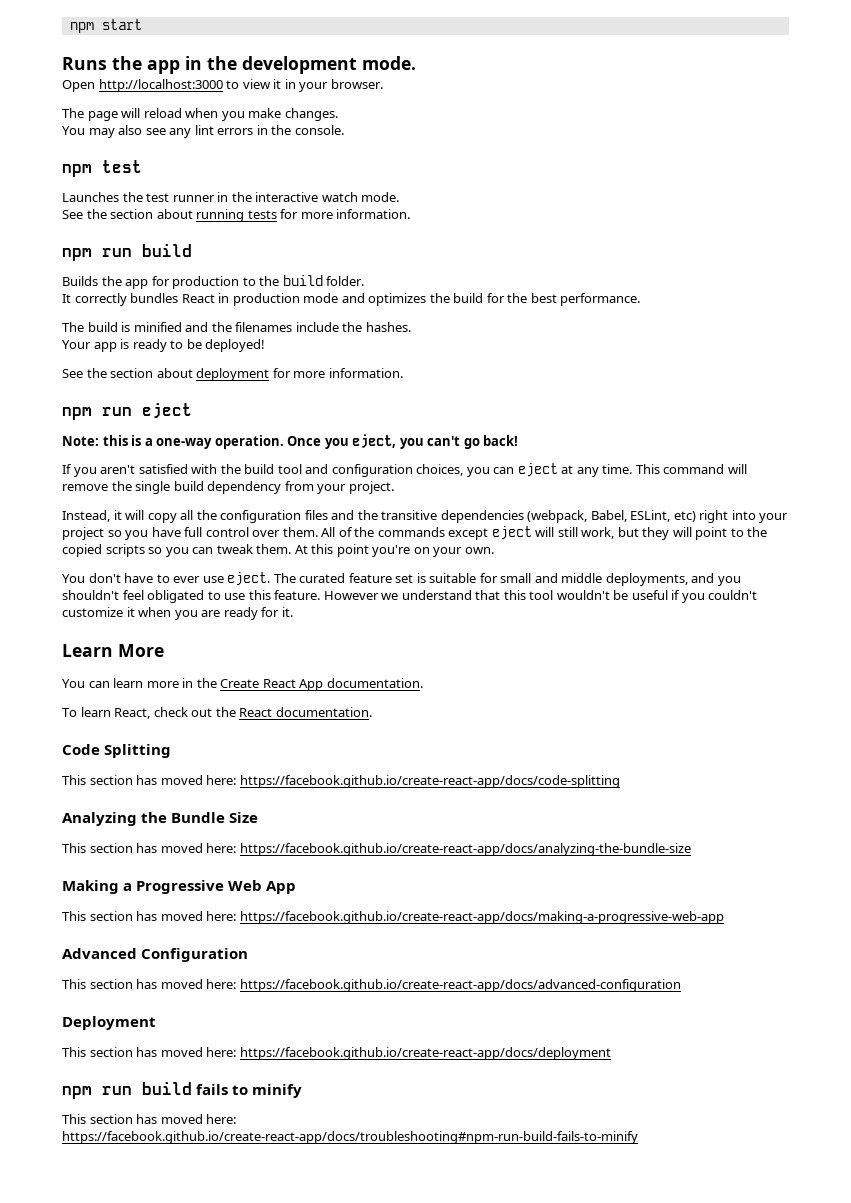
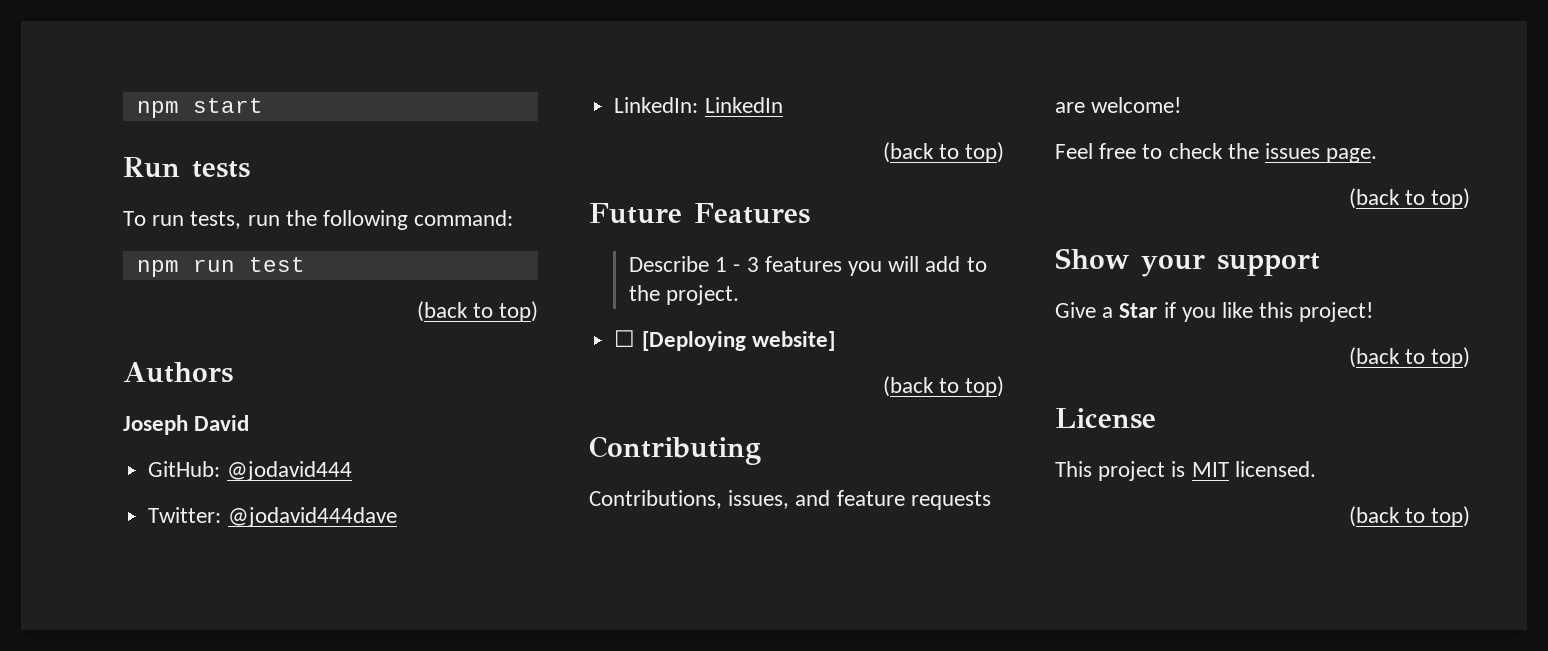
[62,56,416,74] [62,79,383,92] [62,108,338,121] [62,125,344,138] [62,160,142,177] [62,192,400,202] [62,209,411,222] [62,244,192,261] [62,275,365,289] [62,293,641,306] [62,322,411,332] [62,339,266,352] [62,368,403,381] [62,403,192,420] [62,434,519,449] [62,463,747,477] [62,481,394,494] [62,510,789,523] [62,526,768,540] [62,544,494,557] [62,572,741,586] [62,590,758,603] [62,607,293,620] [62,644,164,657] [62,678,423,691] [62,707,372,719] [62,744,172,758] [62,775,620,788] [62,812,259,826] [62,843,691,856] [62,880,297,894] [62,911,724,924] [62,948,249,962] [62,979,681,992] [62,1016,156,1030] [62,1047,611,1060] [62,1082,303,1099] [62,1114,237,1124] [62,1131,638,1144] Runs the app in the development mode. // Open http://localhost:3000 to view it in your browser. // The page will reload when you make changes. // You may also see any lint errors in the console. // npm test // Launches the test runner in the interactive watch mode. // See the section about running tests for more information. // npm run build // Builds the app for production to the build folder. // It correctly bundles React in production mode and optimizes the build for the best performance. // The build is minified and the filenames include the hashes. // Your app is ready to be deployed! // See the section about deployment for more information. // npm run eject // Note: this is a one-way operation. Once you eject, you can't go back! // If you aren't satisfied with the build tool and configuration choices, you can eject at any time. This command will remove the single build dependency from your project. // Instead, it will copy all the configuration files and the transitive dependencies (webpack, Babel, ESLint, etc) right into your project so you have full control over them. All of the commands except eject will still work, but they will point to the copied scripts so you can tweak them. At this point you're on your own. // You don't have to ever use eject. The curated feature set is suitable for small and middle deployments, and you shouldn't feel obligated to use this feature. However we understand that this tool wouldn't be useful if you couldn't customize it when you are ready for it. // Learn More // You can learn more in the Create React App documentation. // To learn React, check out the React documentation. // Code Splitting // This section has moved here: https://facebook.github.io/create-react-app/docs/code-splitting // Analyzing the Bundle Size // This section has moved here: https://facebook.github.io/create-react-app/docs/analyzing-the-bundle-size // Making a Progressive Web App // This section has moved here: https://facebook.github.io/create-react-app/docs/making-a-progressive-web-app // Advanced Configuration // This section has moved here: https://facebook.github.io/create-react-app/docs/advanced-configuration // Deployment // This section has moved here: https://facebook.github.io/create-react-app/docs/deployment // npm run build fails to minify // This section has moved here: https://facebook.github.io/create-react-app/docs/troubleshooting#npm-run-build-fails-to-minify -> [123,157,250,178] [123,210,514,230] [136,257,305,277] [416,301,538,322] [123,362,233,383] [123,415,250,435] [148,461,352,481] [148,507,397,527] [614,97,783,113] [882,142,1004,163] [589,203,810,224] [628,256,987,276] [628,285,740,305] [614,330,835,351] [882,376,1004,397] [589,436,761,465] [589,490,991,510] [1055,97,1182,113] [1055,143,1378,163] [1348,188,1470,209] [1055,248,1320,277] [1055,302,1374,322] [1348,347,1470,368] [1055,408,1156,429] [1055,461,1316,481] [1348,506,1470,527] Run tests // To run tests, run the following command: // npm run test // (back to top) // Authors // Joseph David // GitHub: @jodavid444 // Twitter: @jodavid444dave // LinkedIn: LinkedIn // (back to top) // Future Features // Describe 1 - 3 features you will add to the project. // ☐ [Deploying website] // (back to top) // Contributing // Contributions, issues, and feature requests are welcome! // Feel free to check the issues page. // (back to top) // Show your support // Give a Star if you like this project! // (back to top) // License // This project is MIT licensed. // (back to top)

